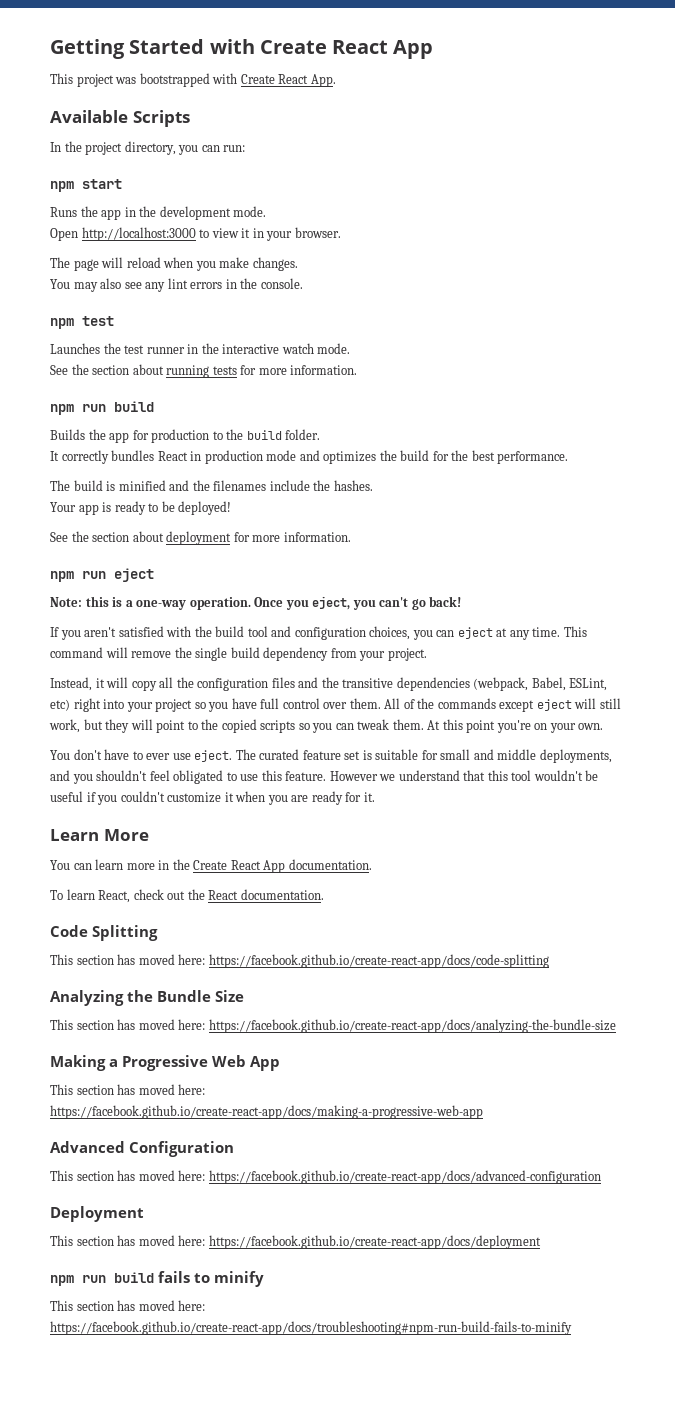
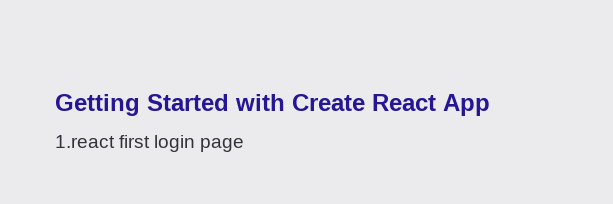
[50,73,336,87] [50,110,190,127] [50,141,246,155] [50,179,122,192] [50,206,267,220] [50,227,341,241] [50,257,298,271] [50,278,303,292] [50,316,114,329] [50,343,351,354] [50,364,358,378] [50,401,154,415] [50,429,321,443] [50,450,569,464] [50,480,373,491] [50,501,232,515] [50,531,351,545] [50,568,154,582] [50,596,462,610] [50,626,587,640] [50,647,427,661] [50,677,608,691] [50,698,621,712] [49,719,604,733] [50,749,612,763] [50,770,599,784] [50,791,375,805] [50,829,149,841] [50,859,372,873] [50,889,324,903] [50,925,158,941] [50,954,549,968] [50,990,244,1006] [50,1019,616,1033] [50,1055,280,1071] [50,1084,206,1095] [50,1105,483,1119] [50,1141,234,1157] [50,1170,601,1184] [50,1206,144,1222] [50,1235,541,1249] [50,1271,264,1287] [50,1300,206,1311] [50,1321,572,1335] This project was bootstrapped with Create React App. // Available Scripts // In the project directory, you can run: // npm start // Runs the app in the development mode. // Open http://localhost:3000 to view it in your browser. // The page will reload when you make changes. // You may also see any lint errors in the console. // npm test // Launches the test runner in the interactive watch mode. // See the section about running tests for more information. // npm run build // Builds the app for production to the build folder. // It correctly bundles React in production mode and optimizes the build for the best performance. // The build is minified and the filenames include the hashes. // Your app is ready to be deployed! // See the section about deployment for more information. // npm run eject // Note: this is a one-way operation. Once you eject, you can't go back! // If you aren't satisfied with the build tool and configuration choices, you can eject at any time. This command will remove the single build dependency from your project. // Instead, it will copy all the configuration files and the transitive dependencies (webpack, Babel, ESLint, etc) right into your project so you have full control over them. All of the commands except eject will still work, but they will point to the copied scripts so you can tweak them. At this point you're on your own. // You don't have to ever use eject. The curated feature set is suitable for small and middle deployments, and you shouldn't feel obligated to use this feature. However we understand that this tool wouldn't be useful if you couldn't customize it when you are ready for it. // Learn More // You can learn more in the Create React App documentation. // To learn React, check out the React documentation. // Code Splitting // This section has moved here: https://facebook.github.io/create-react-app/docs/code-splitting // Analyzing the Bundle Size // This section has moved here: https://facebook.github.io/create-react-app/docs/analyzing-the-bundle-size // Making a Progressive Web App // This section has moved here: https://facebook.github.io/create-react-app/docs/making-a-progressive-web-app // Advanced Configuration // This section has moved here: https://facebook.github.io/create-react-app/docs/advanced-configuration // Deployment // This section has moved here: https://facebook.github.io/create-react-app/docs/deployment // npm run build fails to minify // This section has moved here: https://facebook.github.io/create-react-app/docs/troubleshooting#npm-run-build-fails-to-minify -> [55,135,245,152] 1.react first login page

